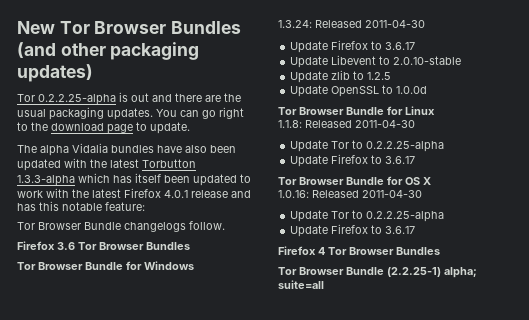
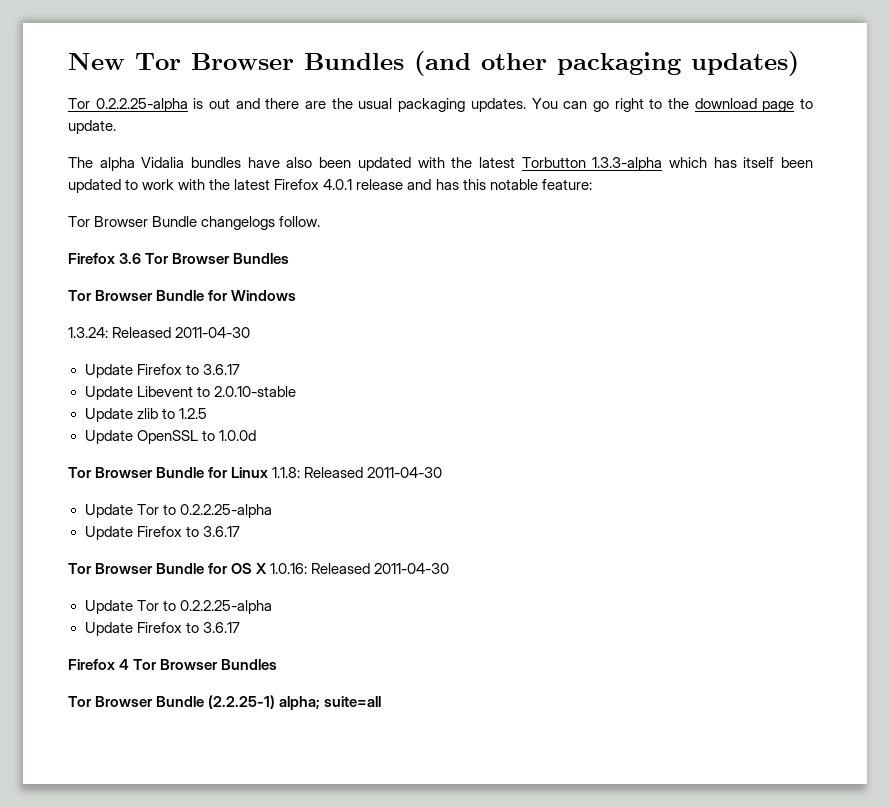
(435, 110) // -> (269, 472) none
(431, 181) // -> (268, 568) none

